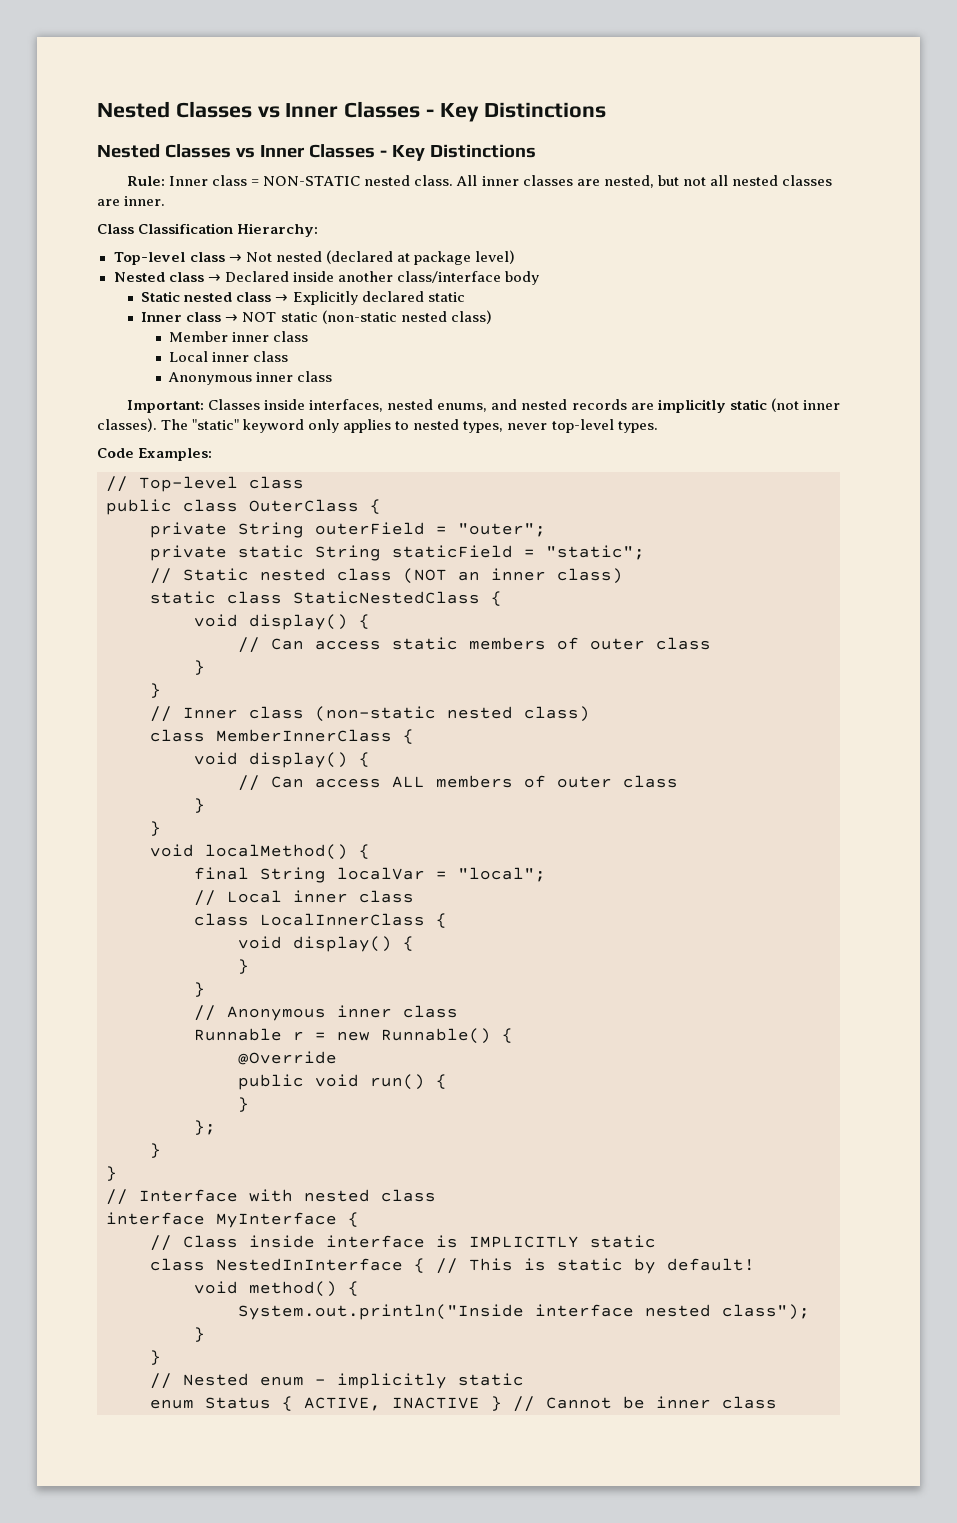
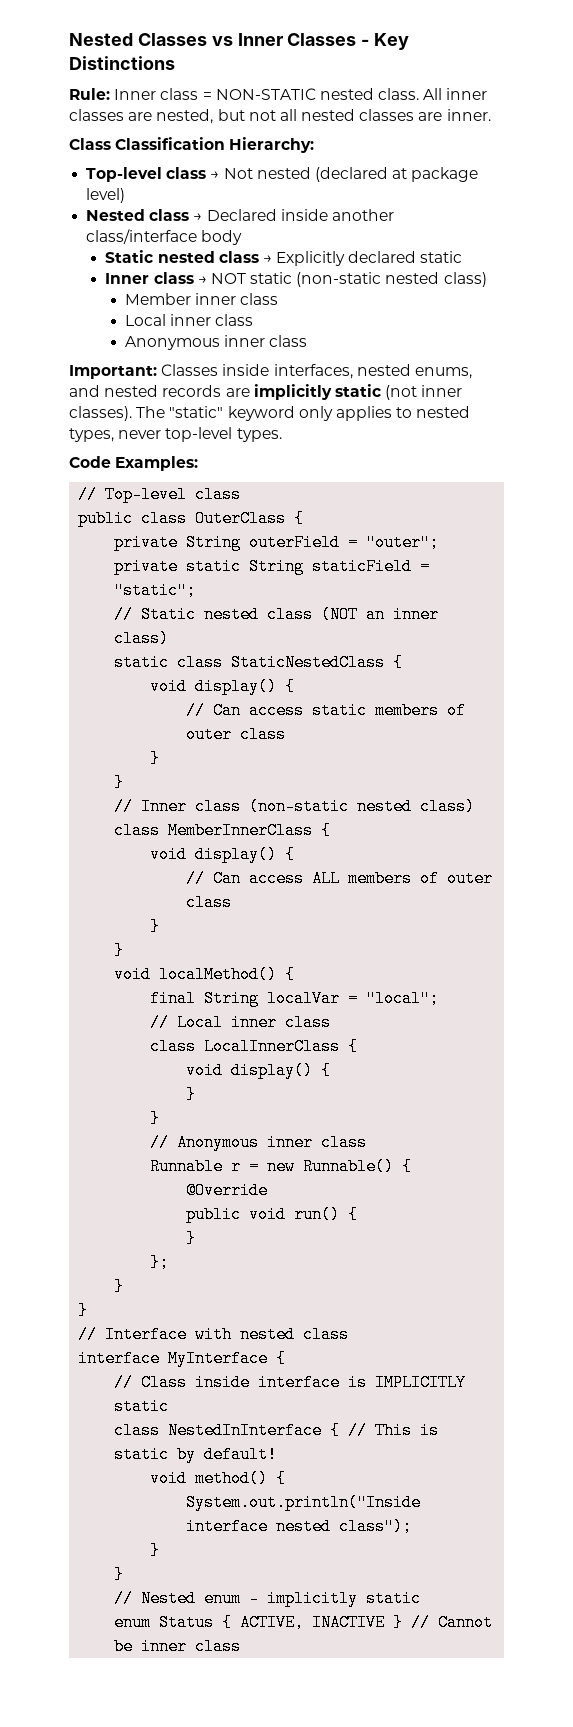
[97,101,606,122] [97,144,536,161] Nested Classes vs Inner Classes - Key Distinctions // Nested Classes vs Inner Classes - Key Distinctions -> [69,33,410,50] [69,56,175,70] Nested Classes vs Inner Classes - Key Distinctions

